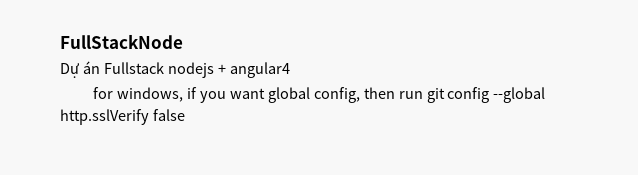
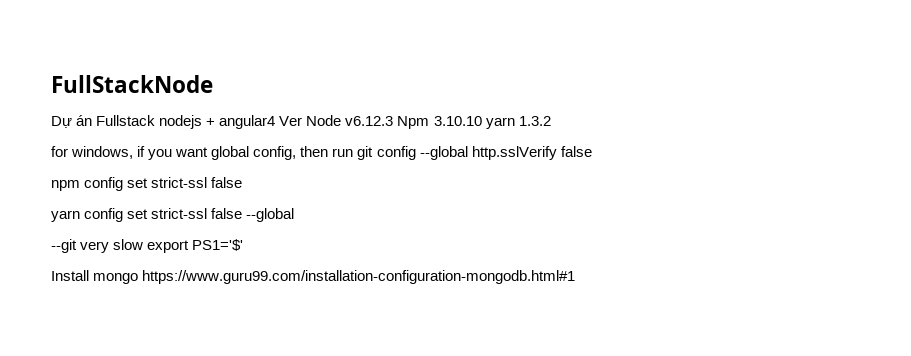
(290, 70) none -> [279,115,551,129] Ver Node v6.12.3 Npm 3.10.10 yarn 1.3.2
(185, 115) none -> [51,177,243,191] [51,208,295,222] [51,239,244,253] [51,270,576,284] // npm config set strict-ssl false // yarn config set strict-ssl false --global // --git very slow export PS1='$' // Install mongo https://www.guru99.com/installation-configuration-mongodb.html#1

